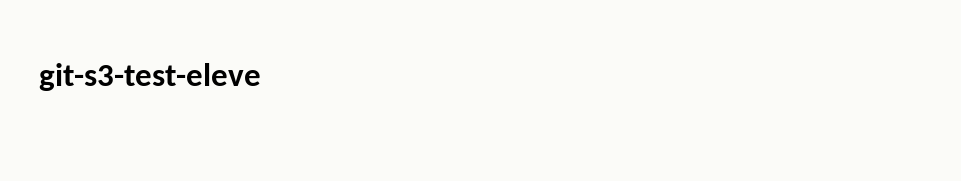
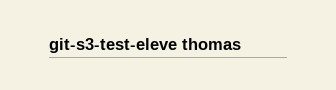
(261, 77) none -> [182,38,241,50] thomas

